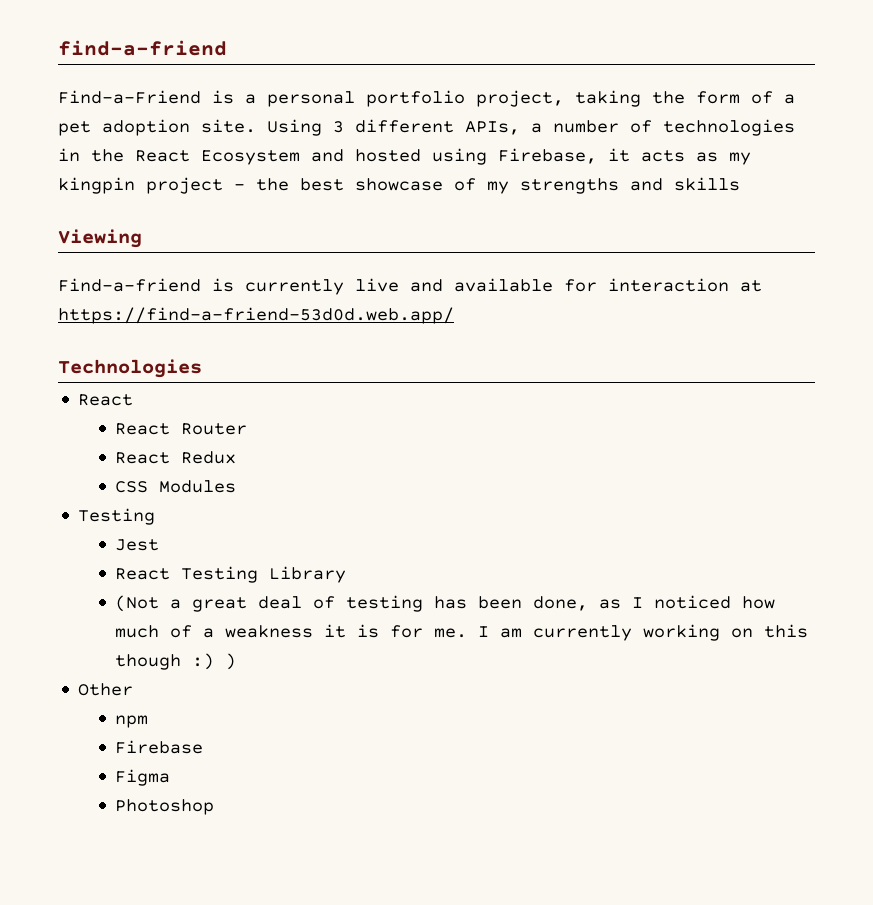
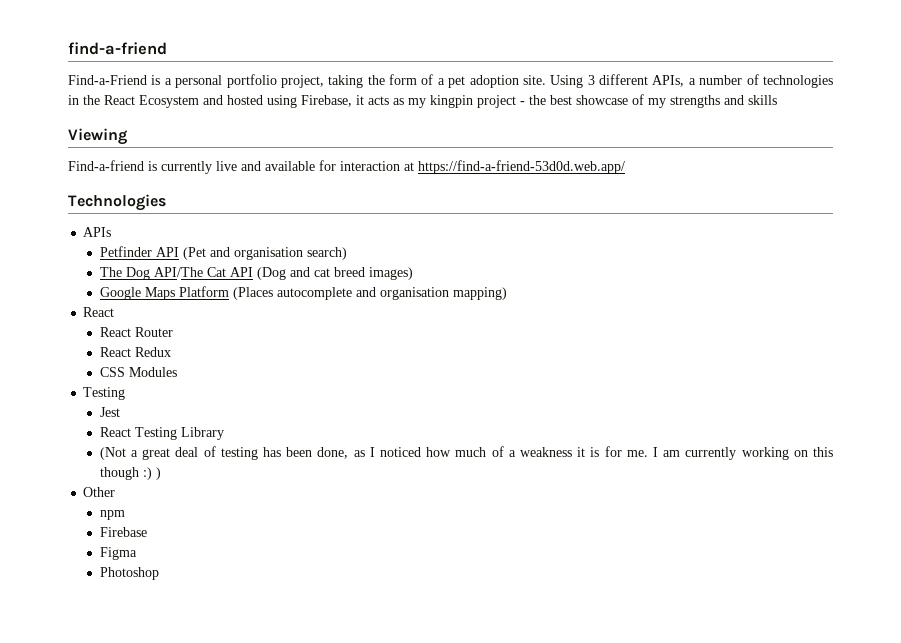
(202, 368) none -> [83,227,112,237] [99,246,347,260] [99,267,413,280] [99,286,507,300] // APIs // Petfinder API (Pet and organisation search) // The Dog API/The Cat API (Dog and cat breed images) // Google Maps Platform (Places autocomplete and organisation mapping)

